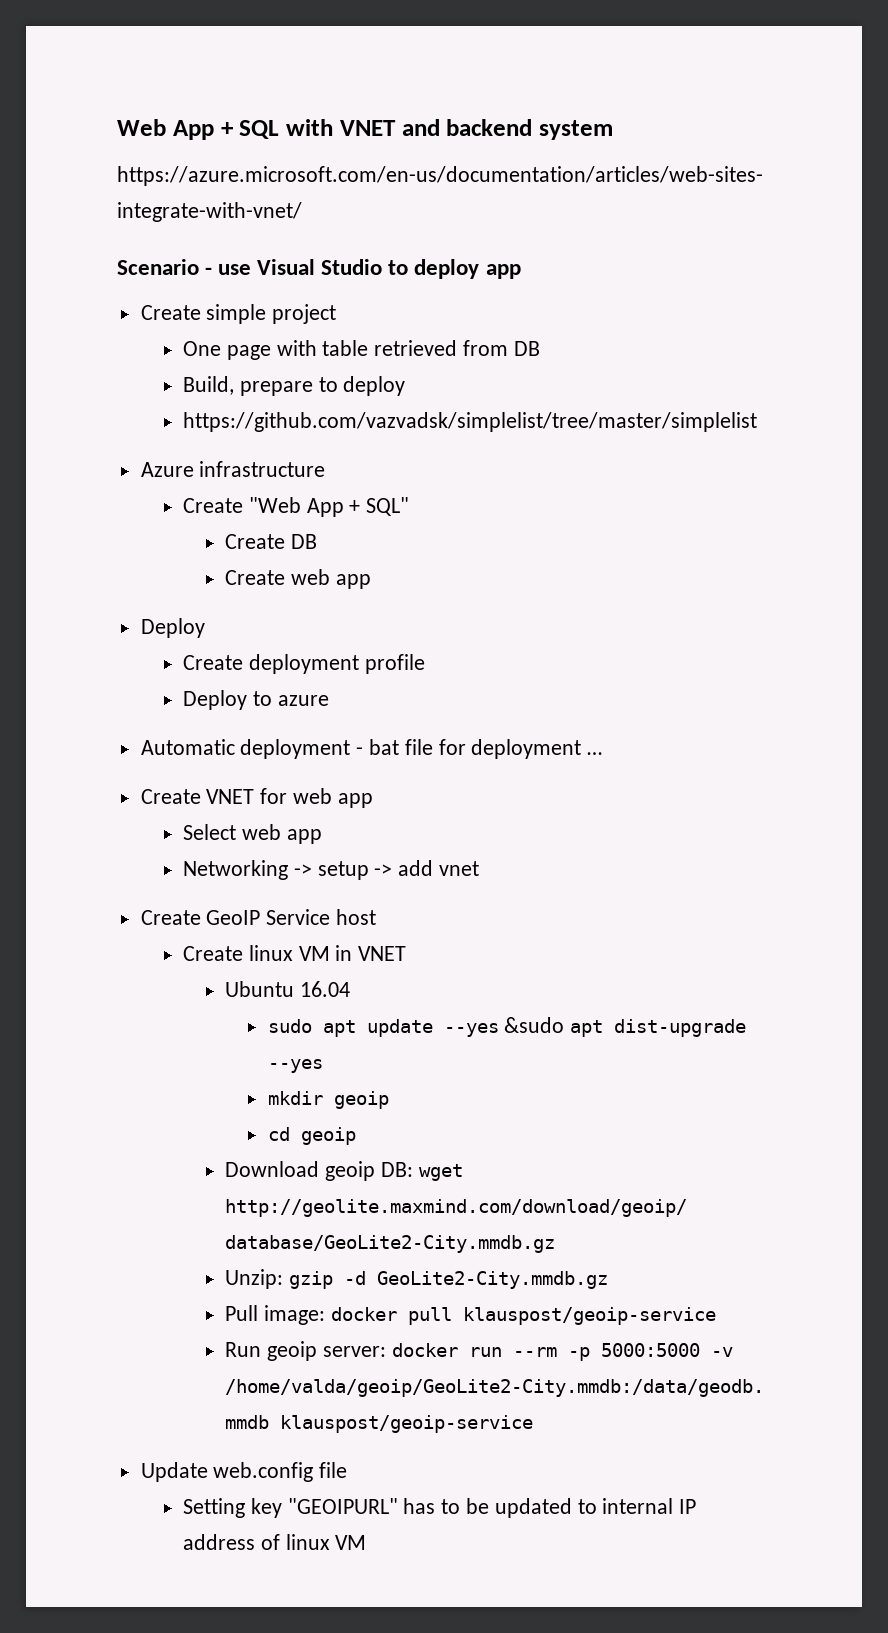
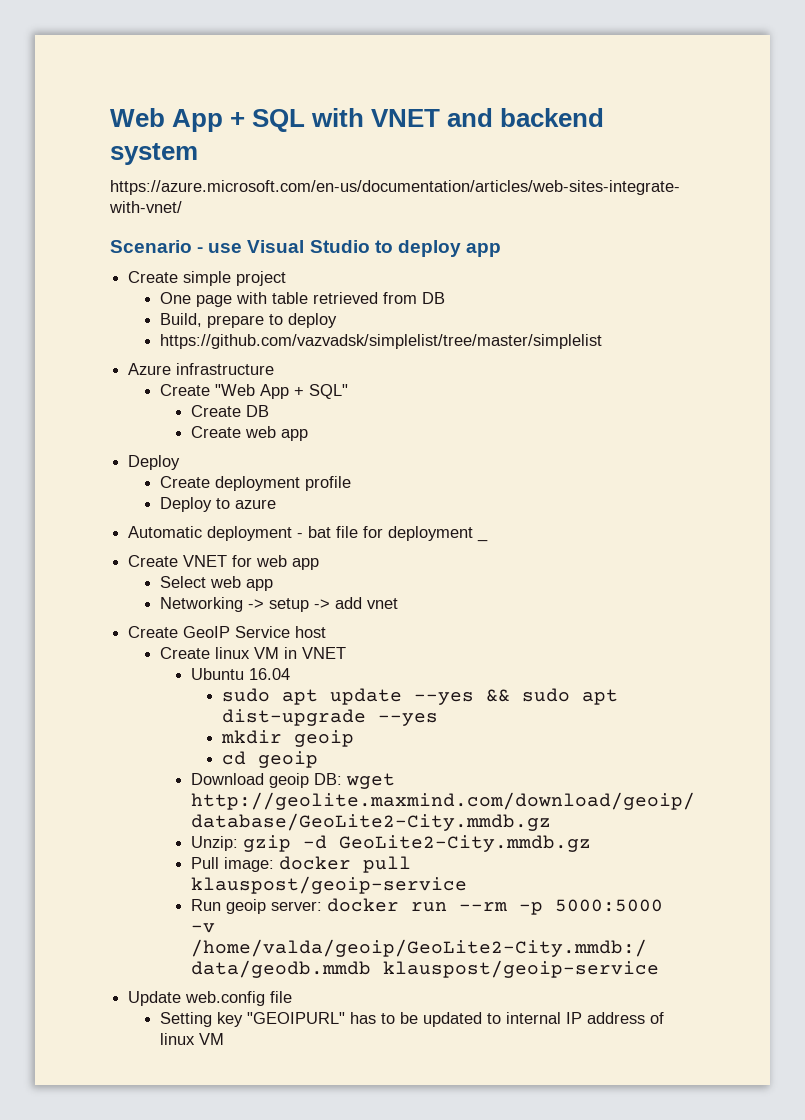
[587,752,603,755] … -> [477,538,489,542] _
[504,1017,565,1033] &sudo -> [486,688,571,702] && sudo

